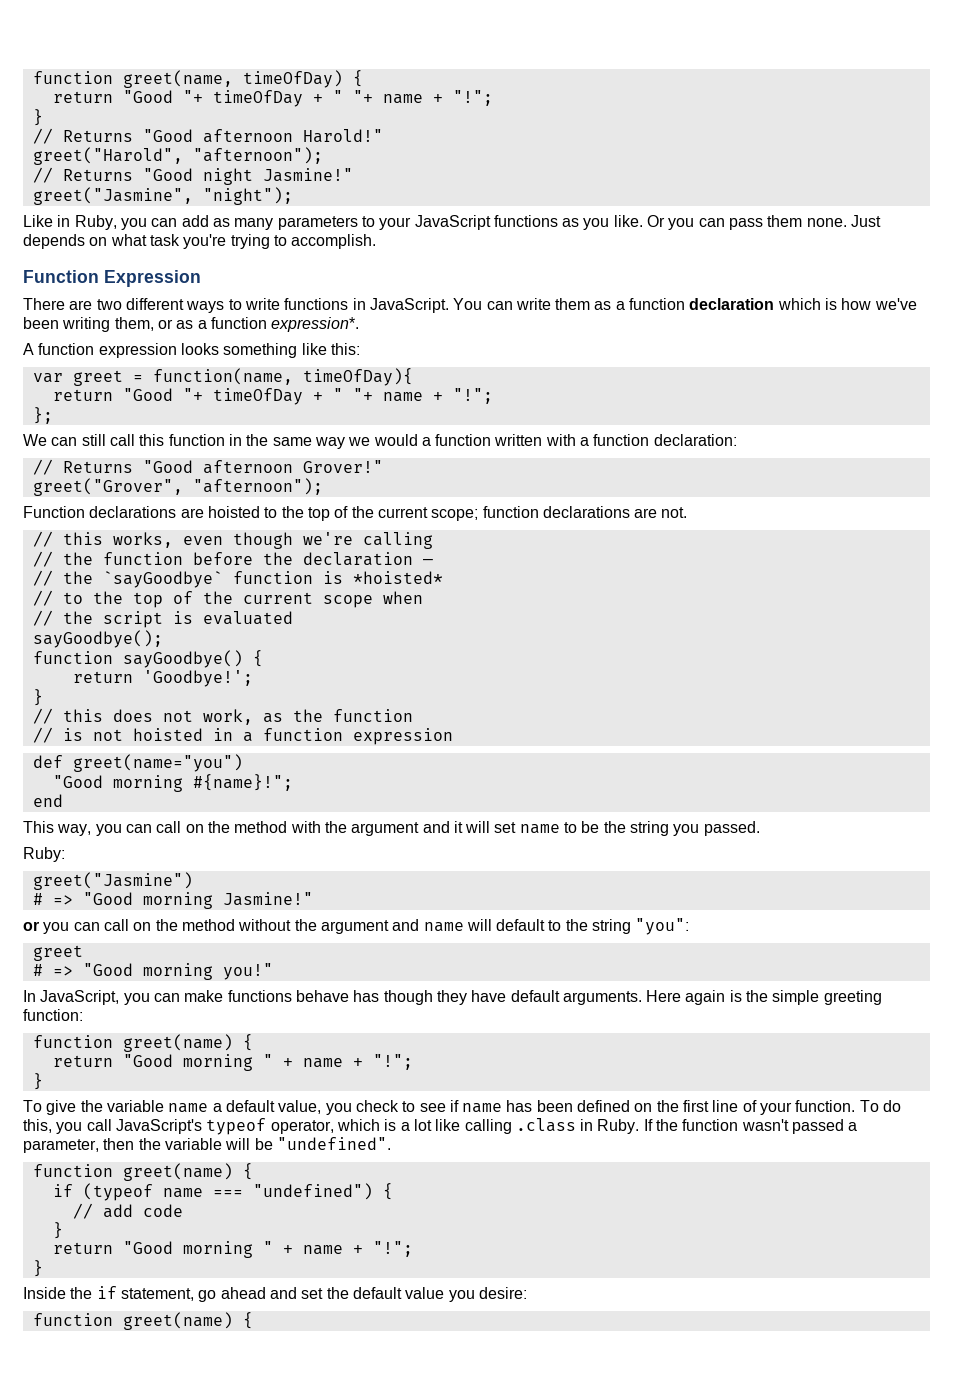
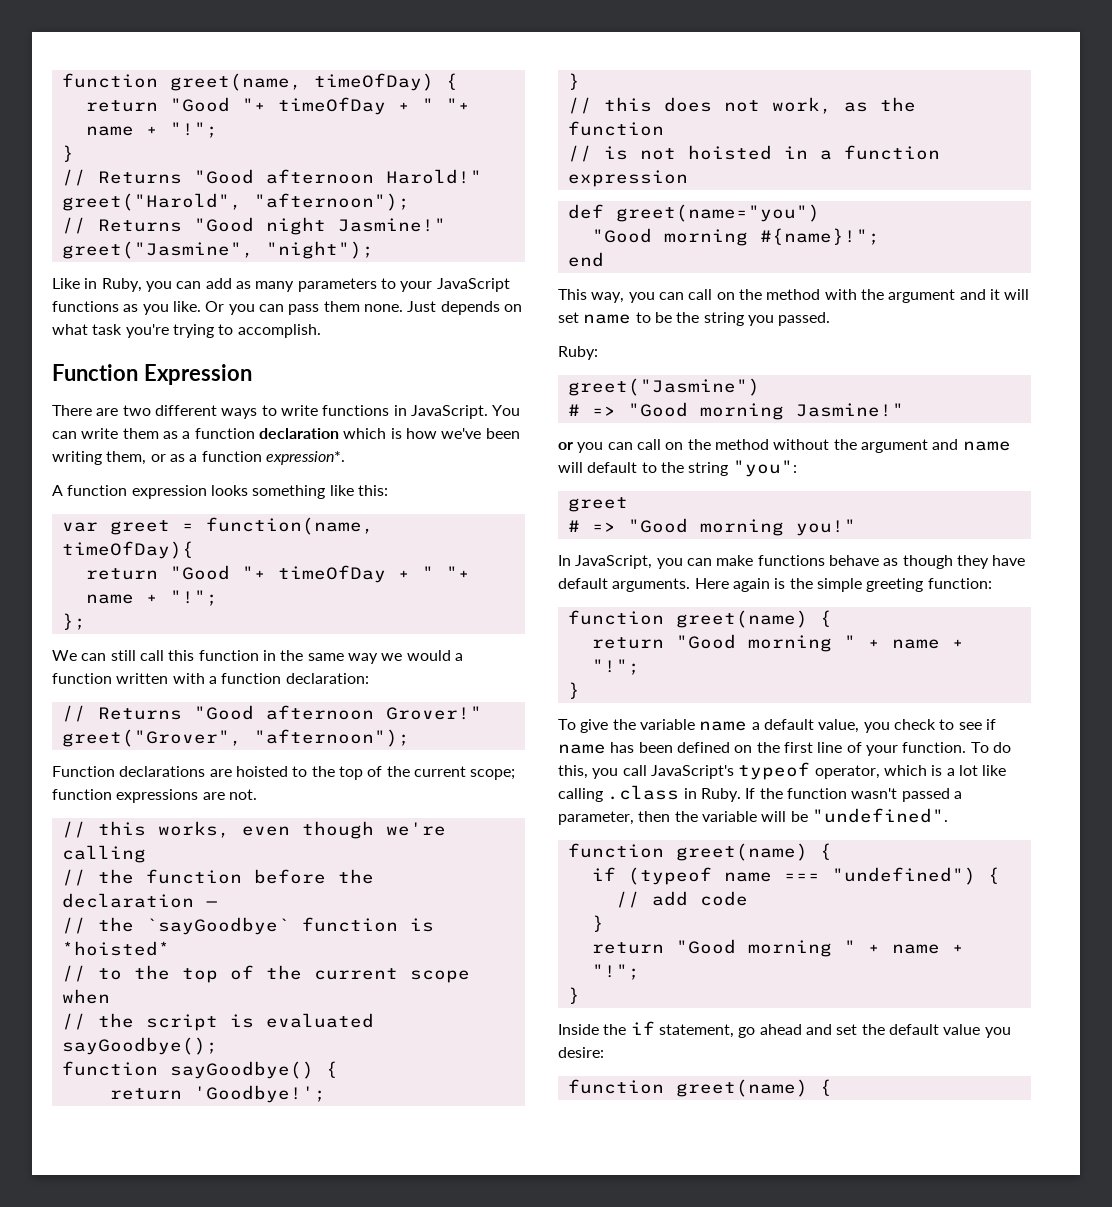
[542,506,630,518] declarations -> [116,789,199,803] expressions
[353,990,380,1002] has -> [883,558,899,566] as

